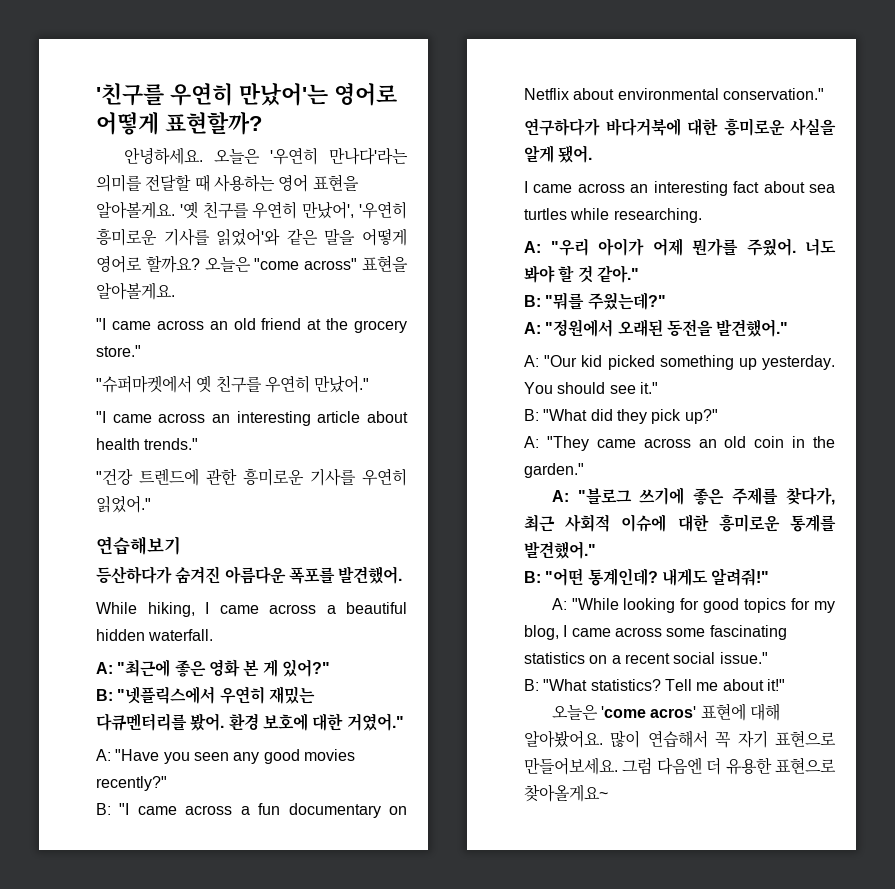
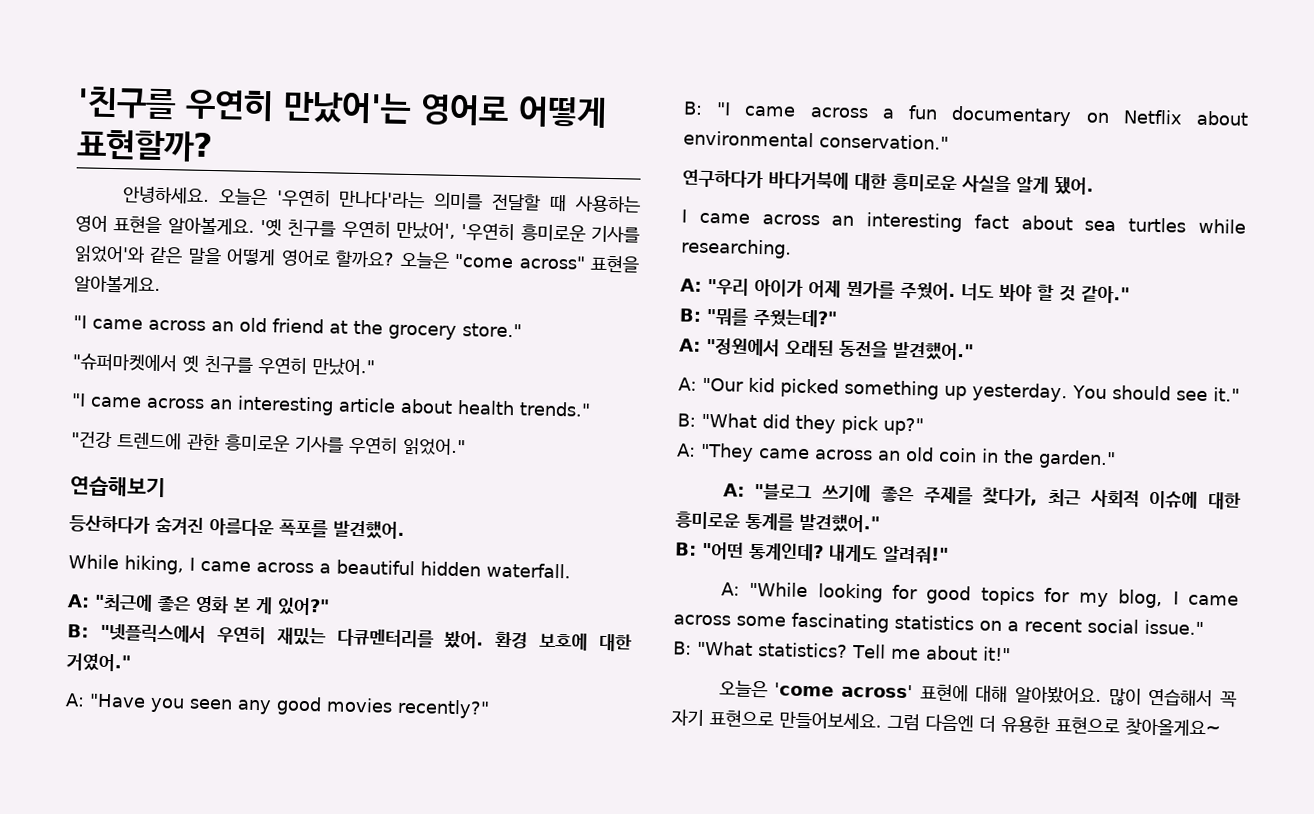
[650,706,697,718] acros' -> [841,683,914,699] across'

